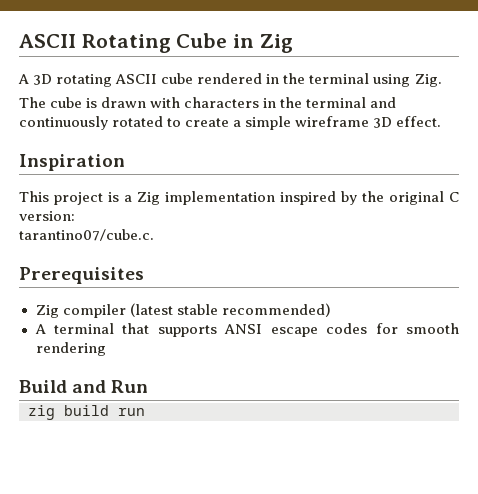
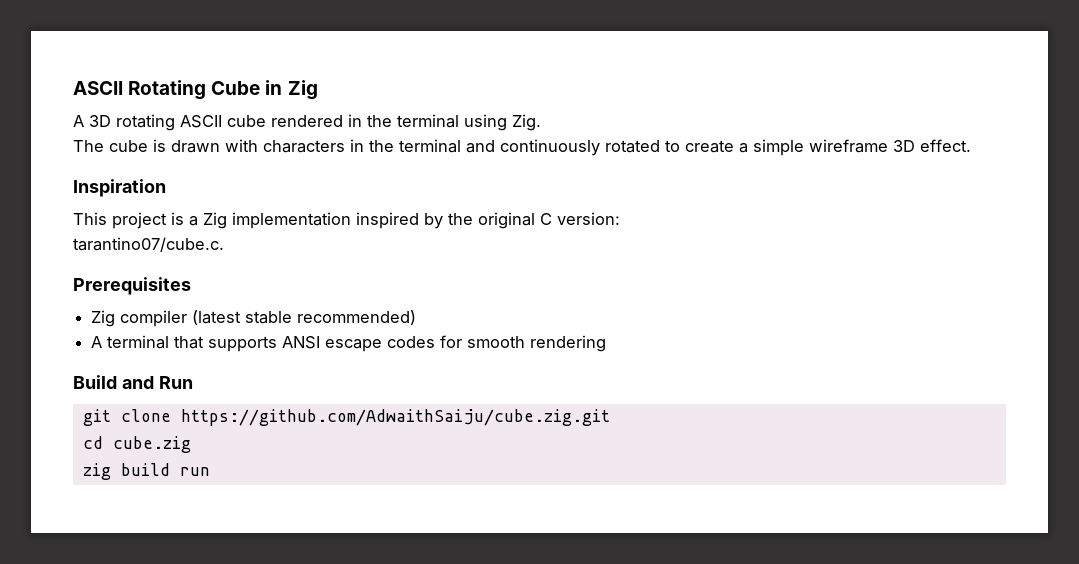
(149, 386) none -> [82,409,610,426] [82,436,191,453] // git clone https://github.com/AdwaithSaiju/cube.zig.git // cd cube.zig

